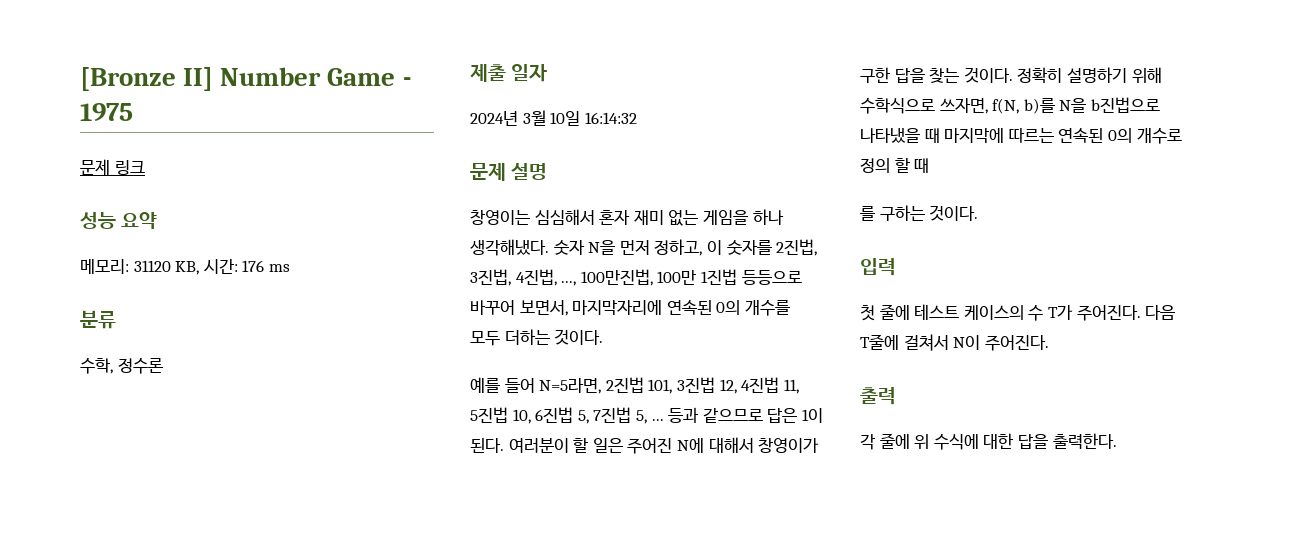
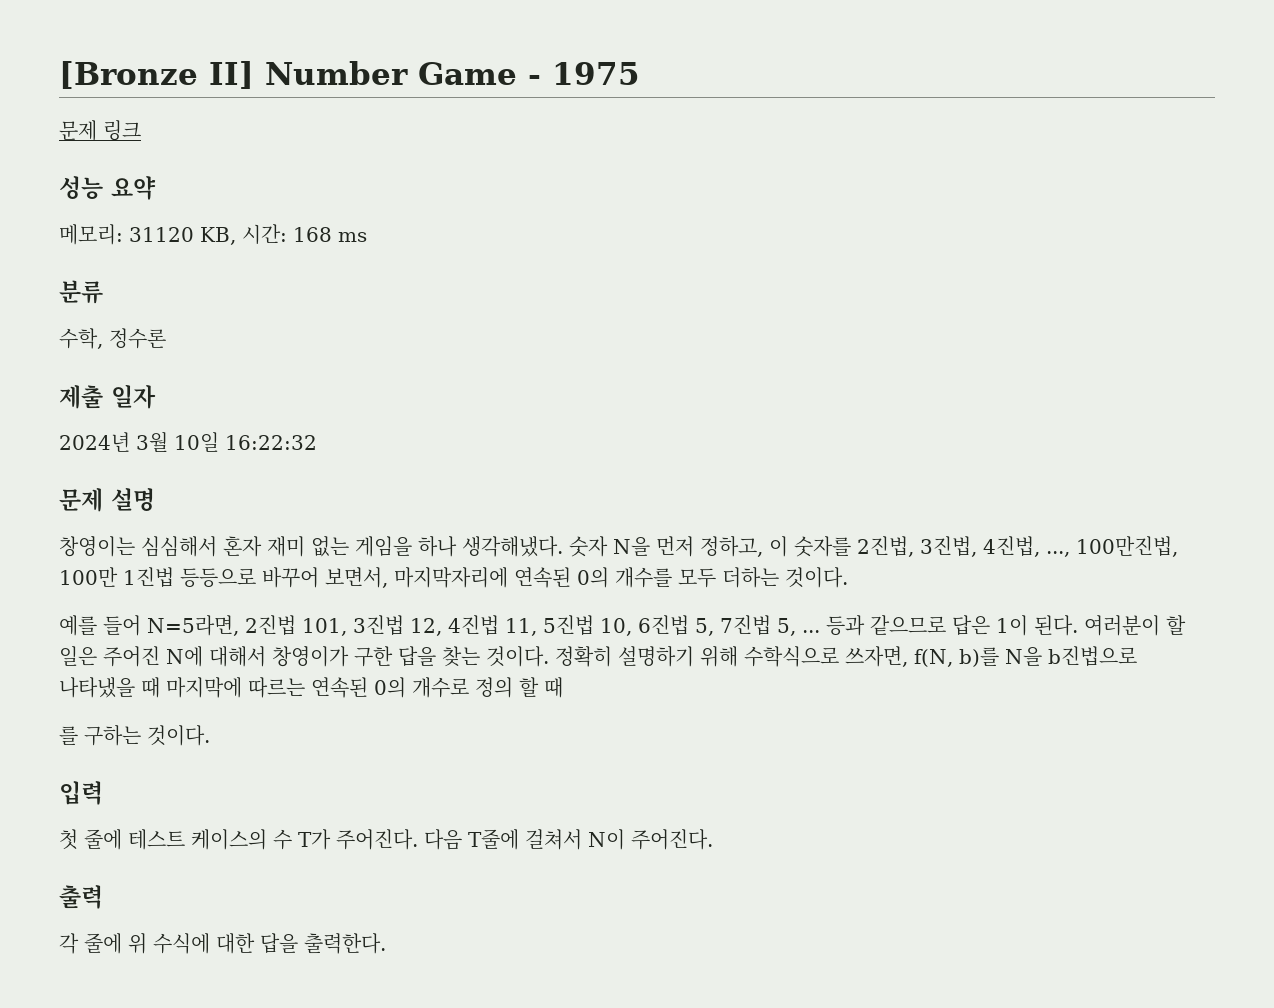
[242,260,265,272] 176 -> [293,227,332,242] 168
[584,112,637,124] 16:14:32 -> [225,435,317,450] 16:22:32

